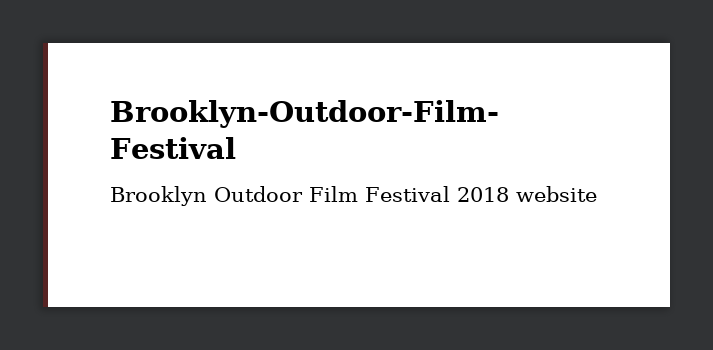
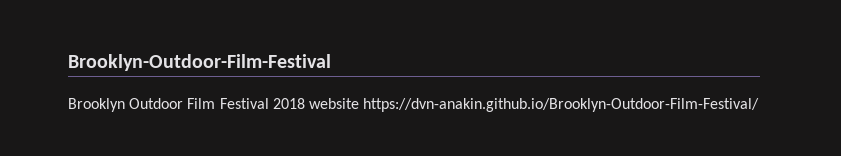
(597, 194) none -> [363,98,760,112] https://dvn-anakin.github.io/Brooklyn-Outdoor-Film-Festival/

